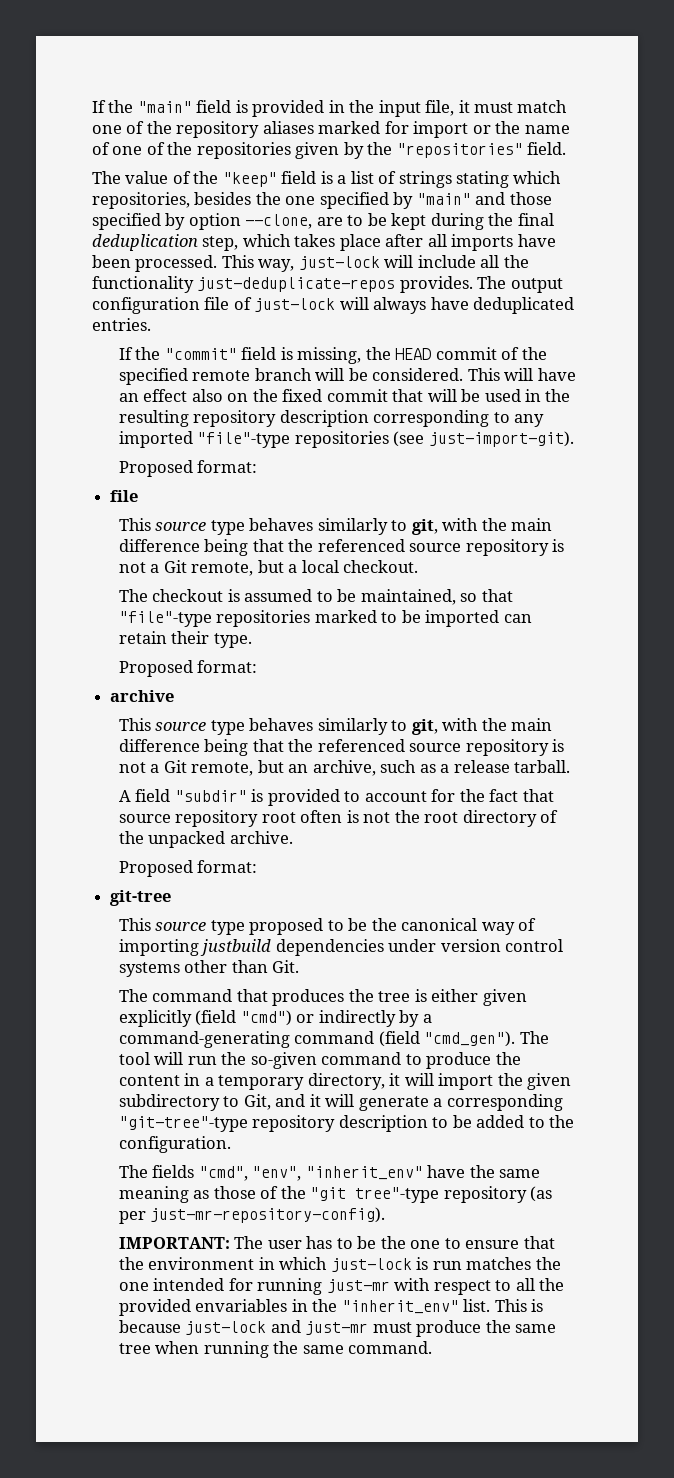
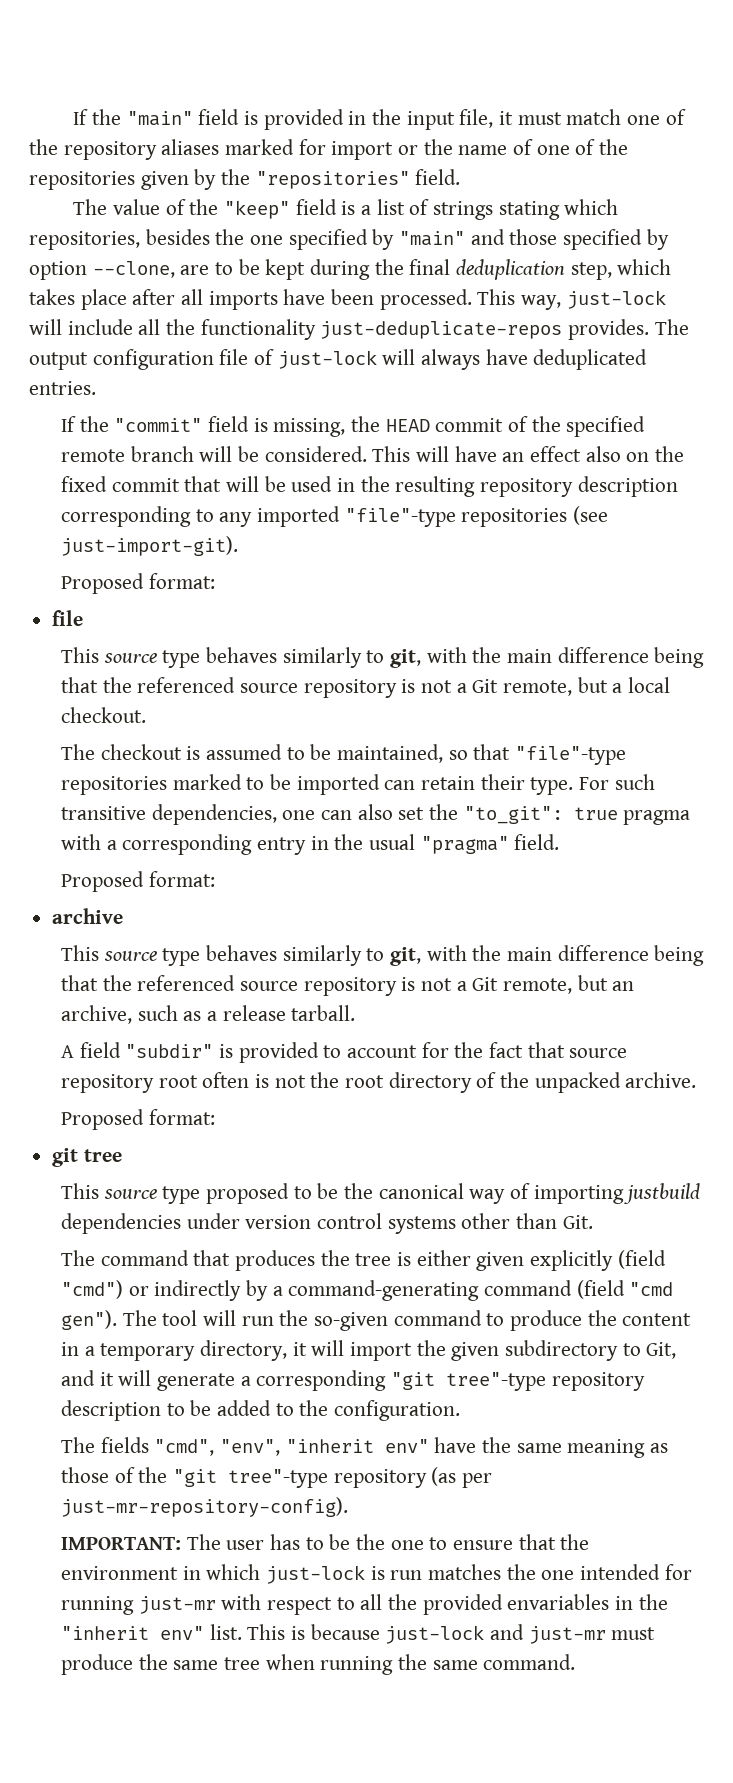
(252, 640) none -> [578,774,655,790] [60,804,691,825] [60,834,560,855] For such transitive dependencies, one can also set the "to_git": true pragma with a corresponding entry in the usual "pragma" field.
[110,890,172,906] git-tree -> [52,1148,122,1167] git tree
[424,1031,516,1047] "cmd_gen"). -> [629,1282,674,1296] [60,1310,117,1330] "cmd gen").
[119,1116,249,1132] "git-tree"-type -> [390,1372,546,1391] "git tree"-type
[305,1166,423,1180] "inherit_env" -> [285,1439,429,1453] "inherit env"
[341,1300,459,1314] "inherit_env" -> [60,1626,204,1640] "inherit env"

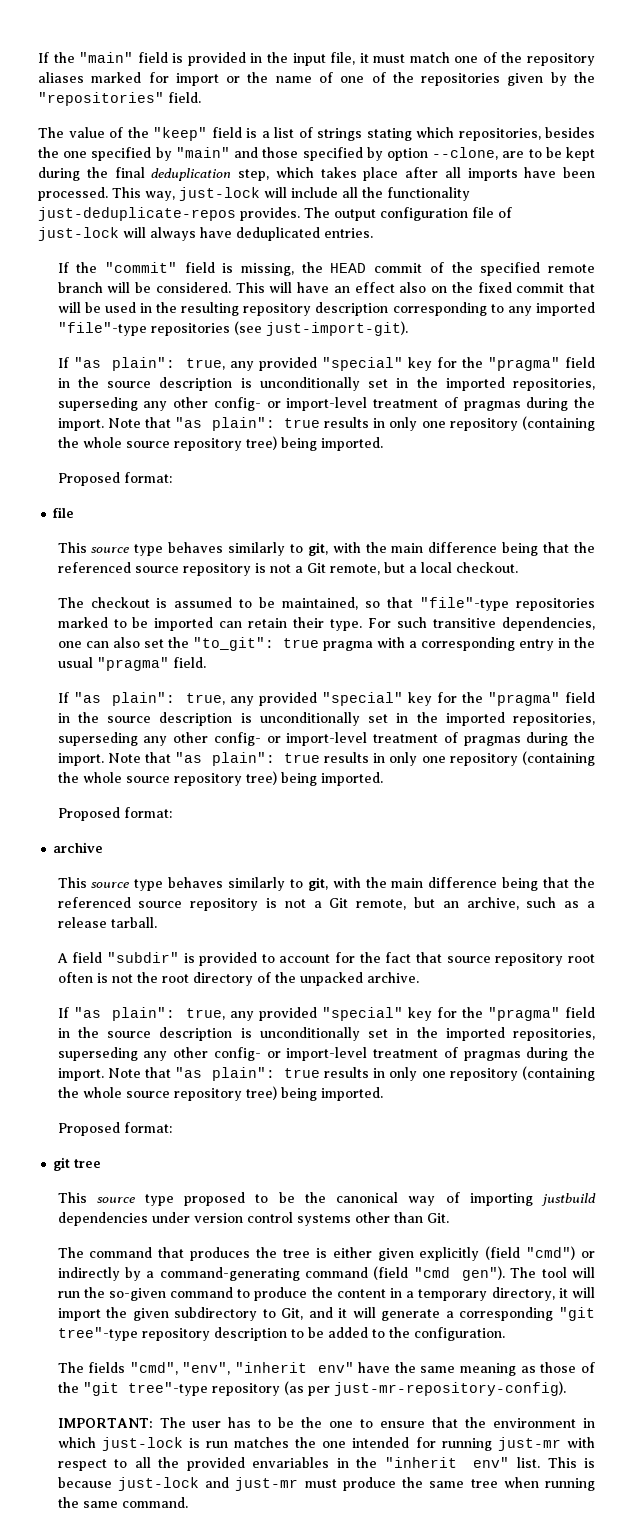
(238, 546) none -> [57,357,596,371] [57,377,595,391] [57,397,595,411] [57,416,596,431] [57,436,383,451] // If "as plain": true, any provided "special" key for the "pragma" field in the source description is unconditionally set in the imported repositories, superseding any other config- or import-level treatment of pragmas during the import. Note that "as plain": true results in only one repository (containing the whole source repository tree) being imported.
(560, 842) none -> [57,692,596,706] [57,712,595,726] [57,732,595,746] [57,751,596,766] [57,771,383,786] // If "as plain": true, any provided "special" key for the "pragma" field in the source description is unconditionally set in the imported repositories, superseding any other config- or import-level treatment of pragmas during the import. Note that "as plain": true results in only one repository (containing the whole source repository tree) being imported.
(697, 1080) none -> [57,1007,596,1021] [57,1027,595,1041] [57,1047,595,1061] [57,1066,596,1081] [57,1086,383,1101] // If "as plain": true, any provided "special" key for the "pragma" field in the source description is unconditionally set in the imported repositories, superseding any other config- or import-level treatment of pragmas during the import. Note that "as plain": true results in only one repository (containing the whole source repository tree) being imported.

